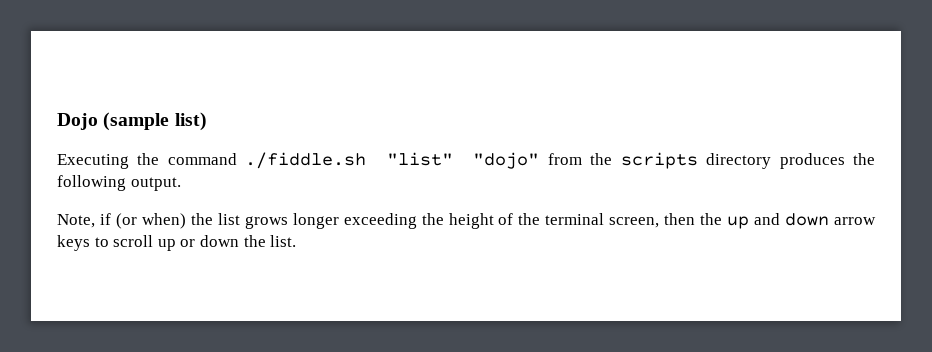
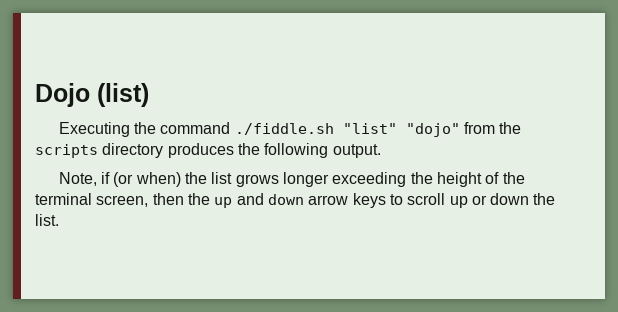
[103,112,207,131] (sample list) -> [97,83,149,107] (list)

